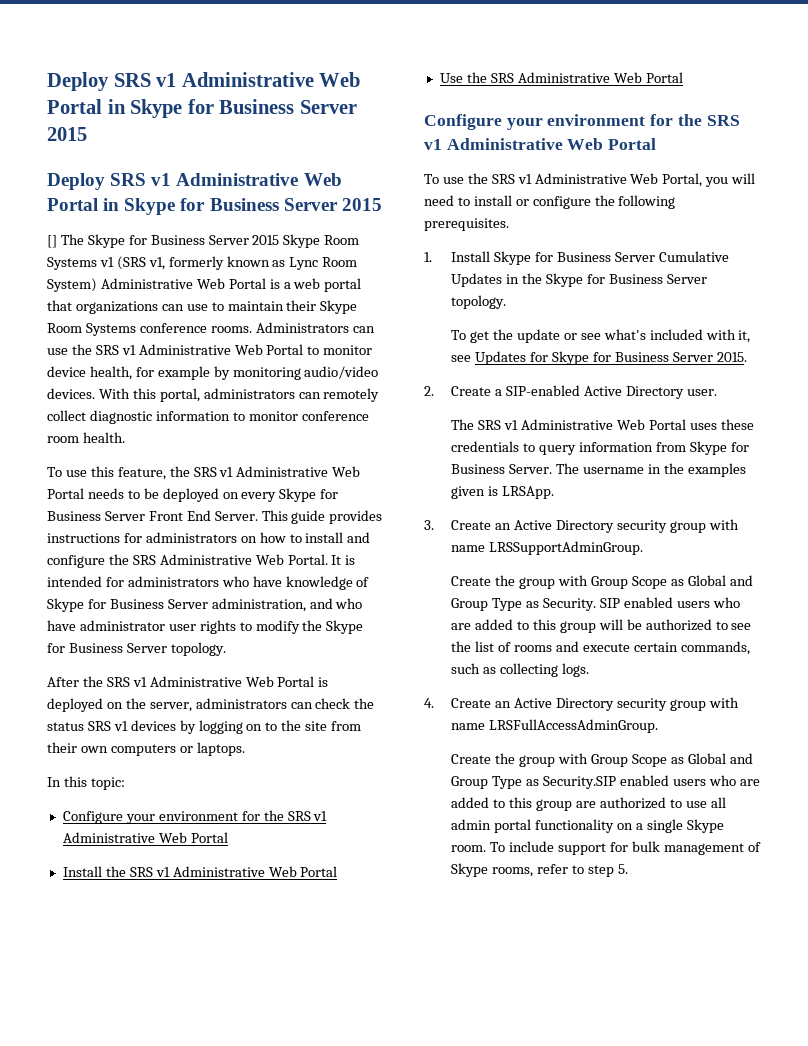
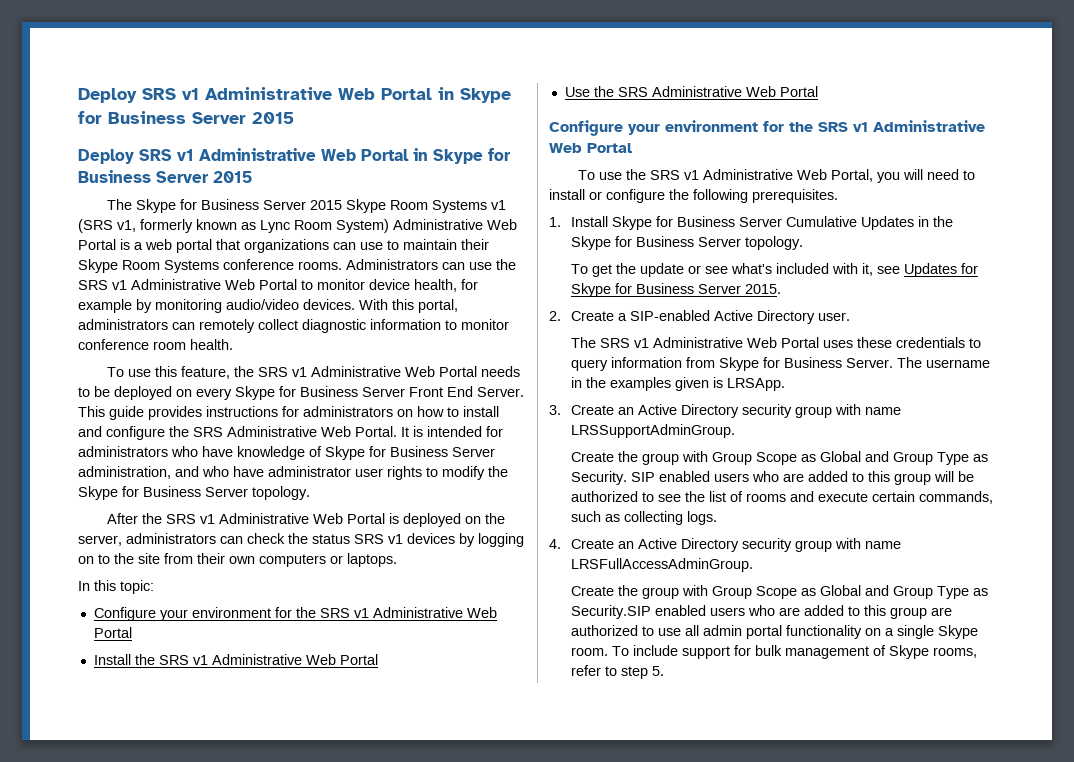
[47,235,57,248] [] -> (252, 177) none

